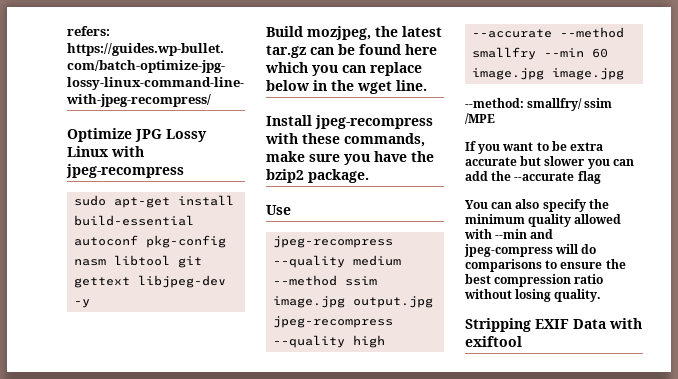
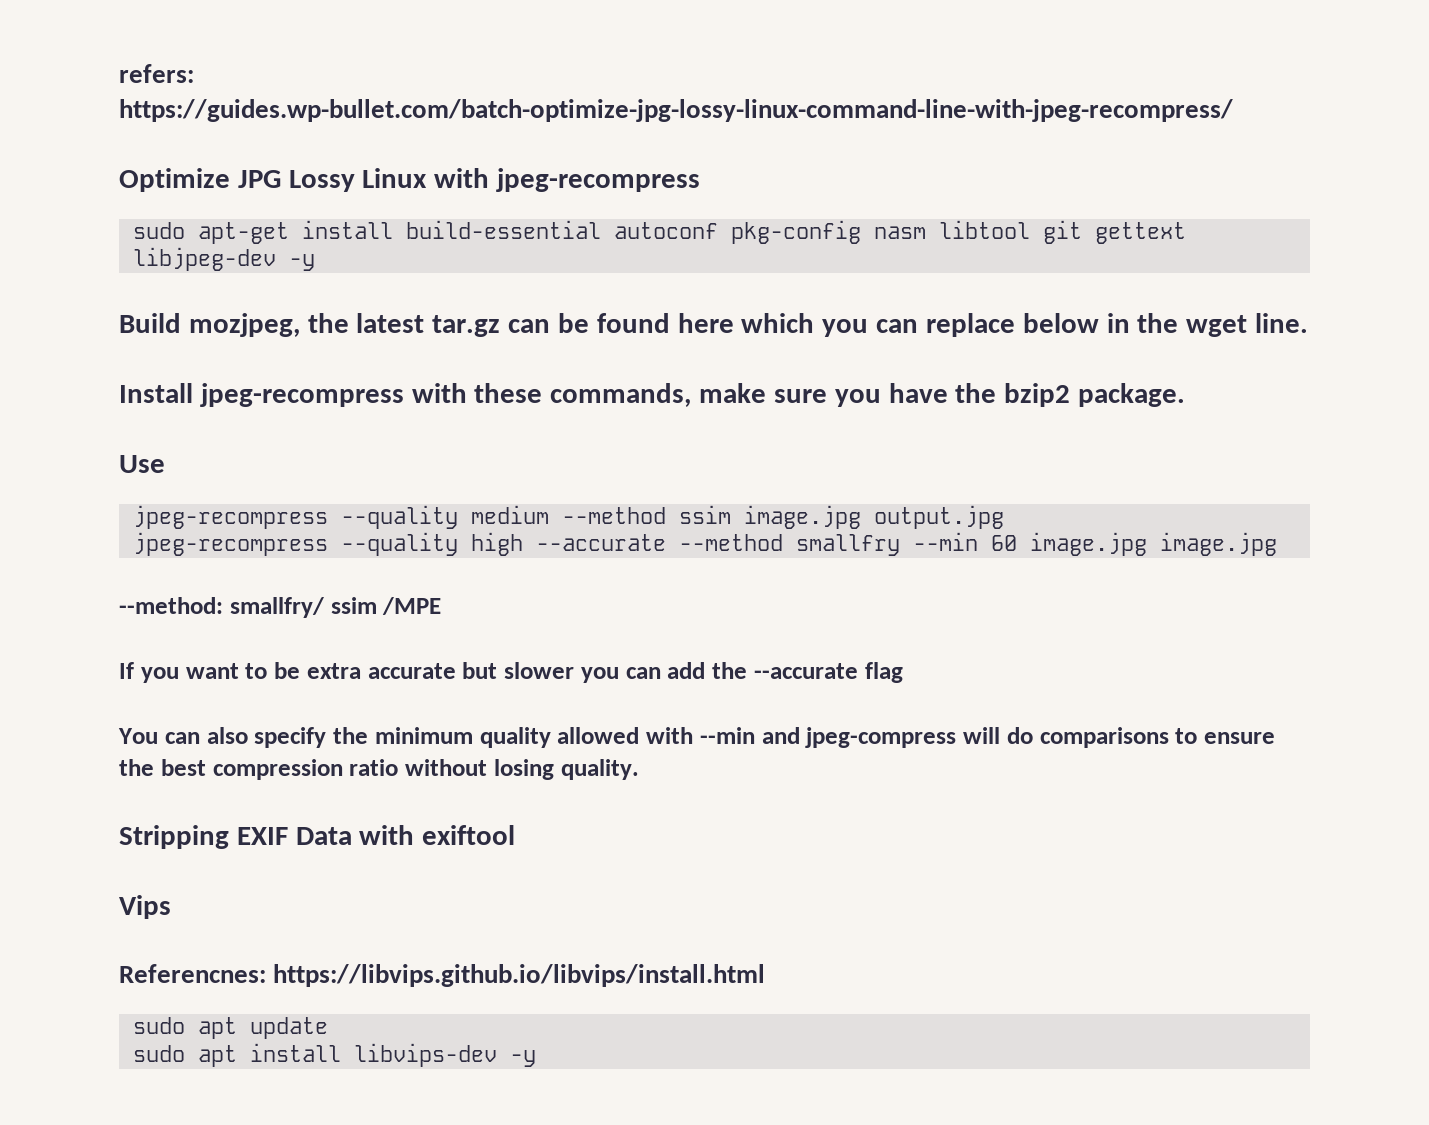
(522, 341) none -> [119,895,171,919] [119,964,766,987] [132,1017,328,1039] [132,1043,536,1067] // Vips // Referencnes: https://libvips.github.io/libvips/install.html // sudo apt update // sudo apt install libvips-dev -y

